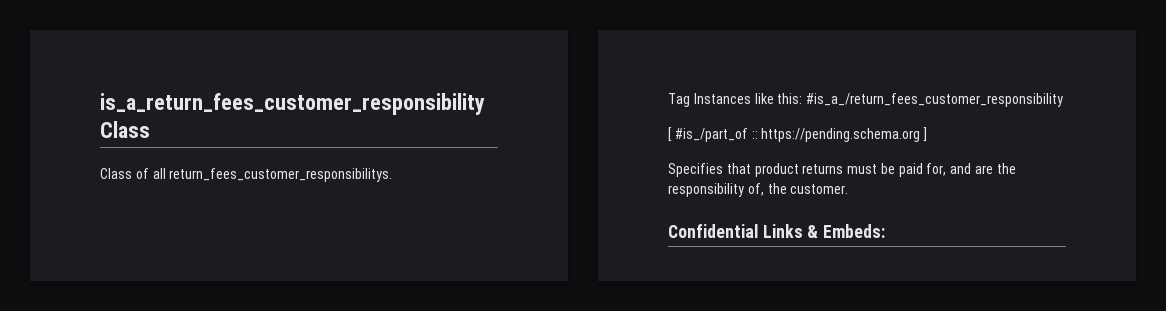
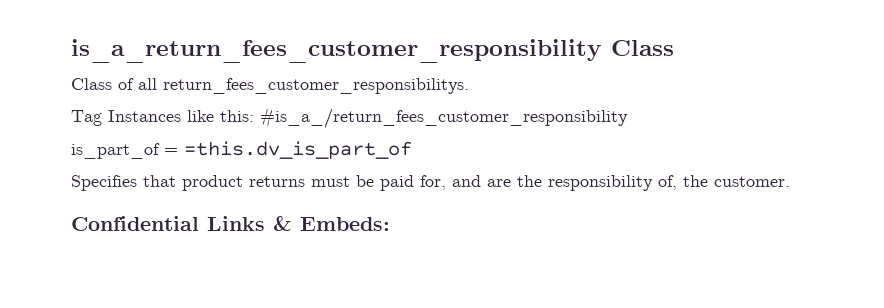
[668,127,928,142] [ #is_/part_of :: https://pending.schema.org ] -> [71,141,412,159] is_part_of = =this.dv_is_part_of

